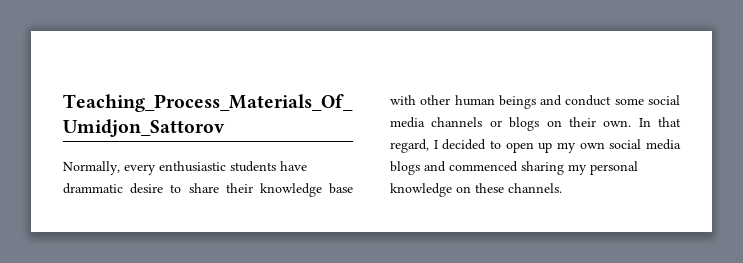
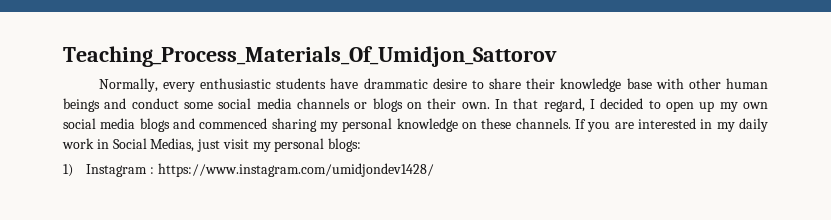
(562, 188) none -> [575,118,769,132] [62,138,362,152] [63,163,434,177] If you are interested in my daily work in Social Medias, just visit my personal blogs: // 1) Instagram : https://www.instagram.com/umidjondev1428/

